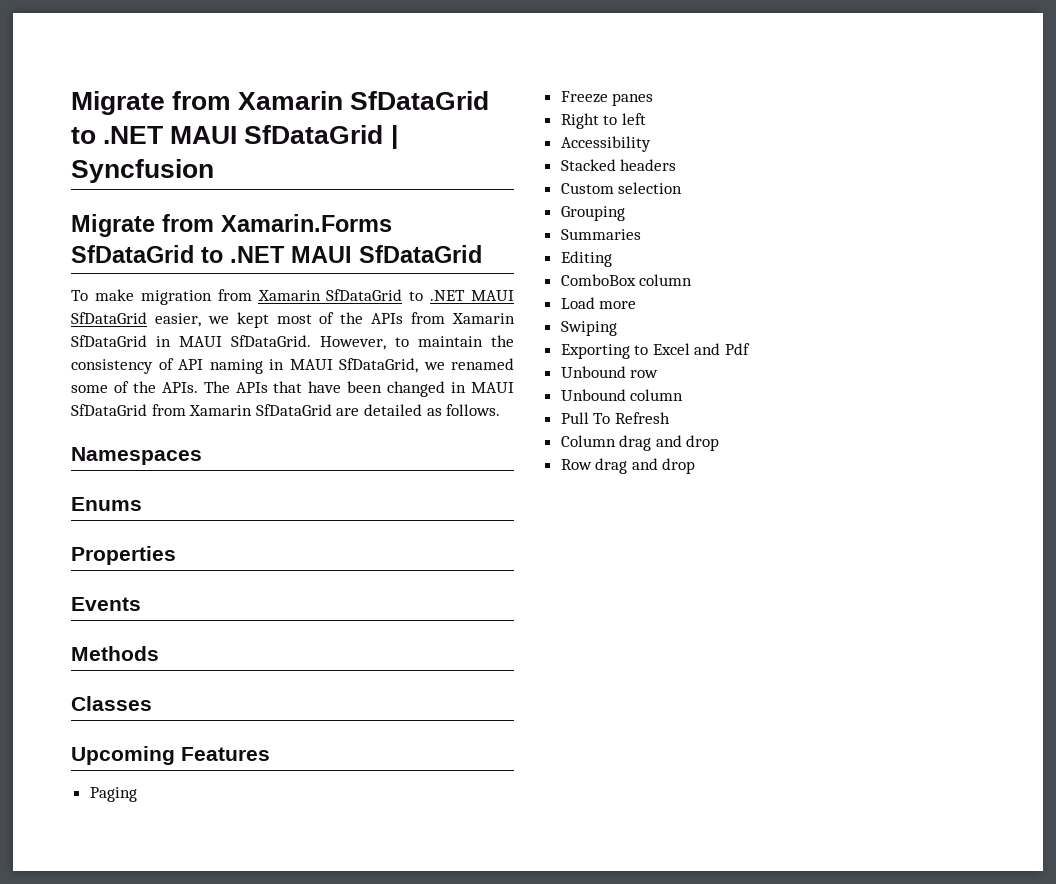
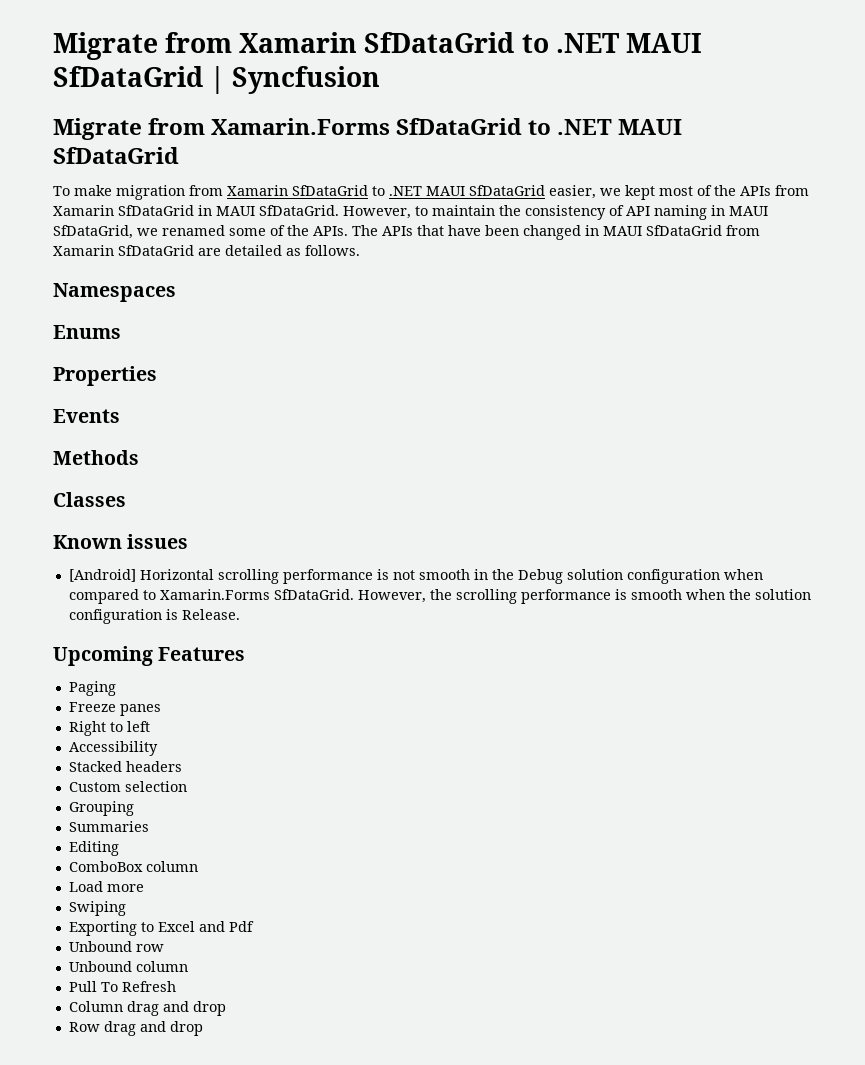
(152, 703) none -> [53,534,189,549] [68,569,763,584] [68,589,811,604] [68,609,240,624] // Known issues // [Android] Horizontal scrolling performance is not smooth in the Debug solution configuration when compared to Xamarin.Forms SfDataGrid. However, the scrolling performance is smooth when the solution configuration is Release.

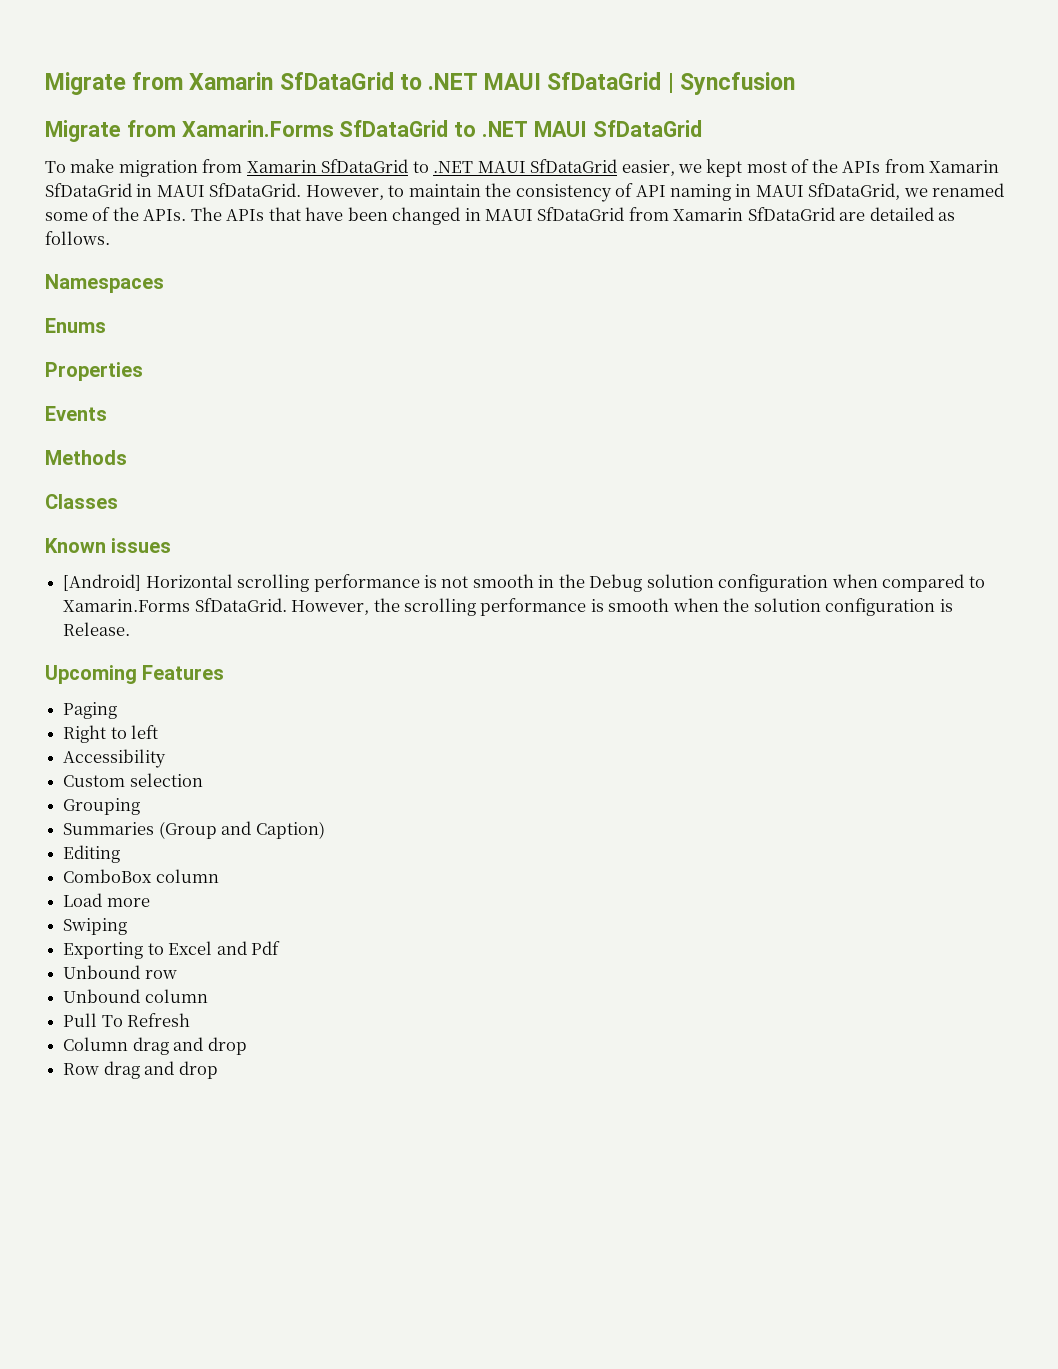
[68,702,161,716] // Freeze panes -> (118, 710) none
[68,761,182,772] // Stacked headers -> (167, 758) none
(149, 826) none -> [158,821,325,839] (Group and Caption)

